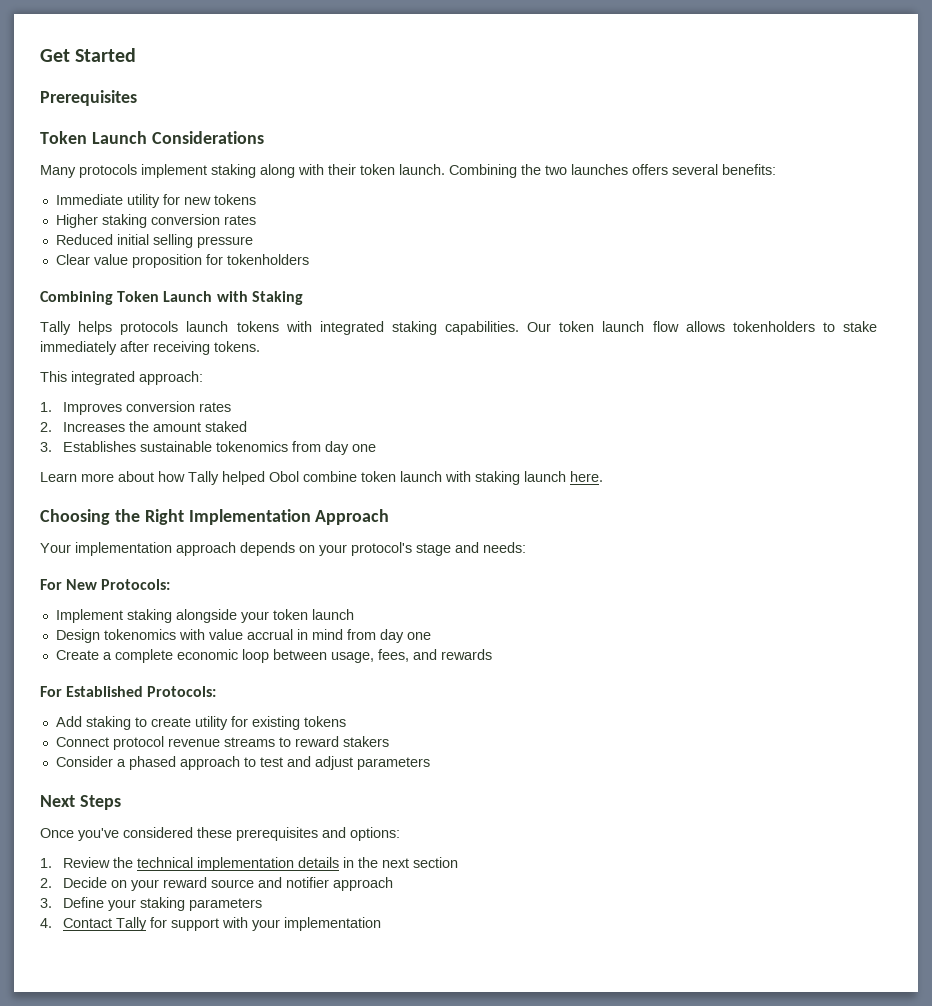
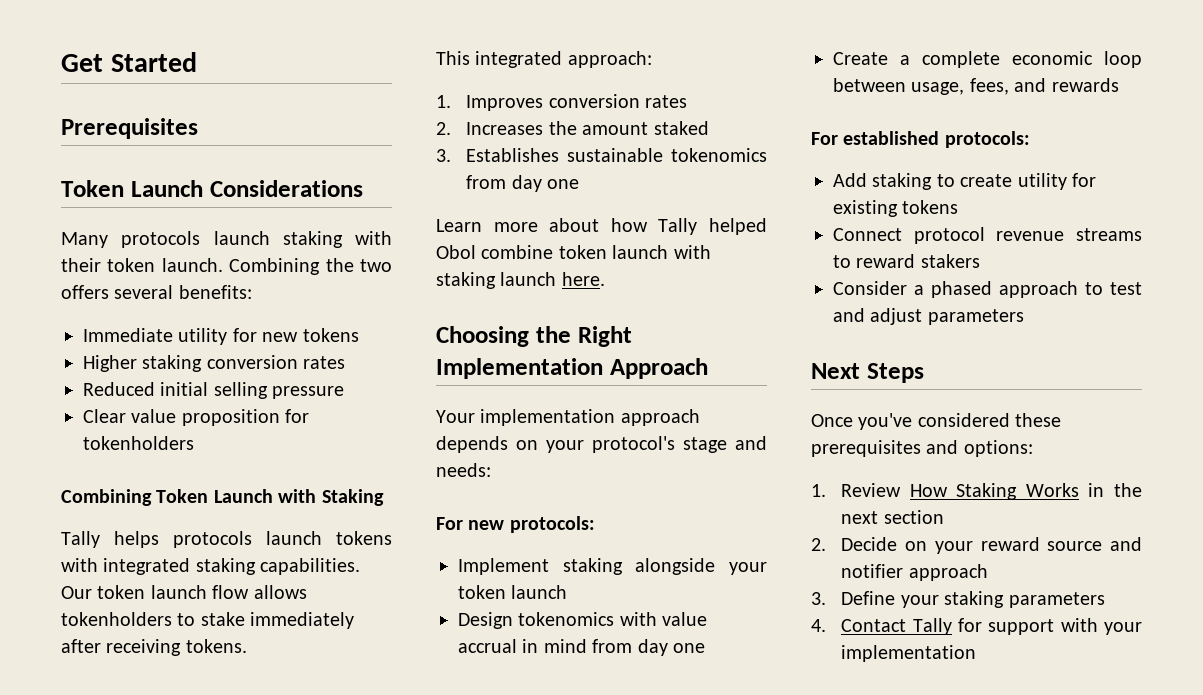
[141,164,295,178] implement staking along -> [213,231,343,248] launch staking
[571,164,628,175] launches -> (392, 265) none
[66,579,171,590] New Protocols: -> [468,516,595,533] new protocols:
[66,686,217,697] Established Protocols: -> [843,131,1030,148] established protocols:
[113,857,340,871] the technical implementation details -> [909,483,1079,500] How Staking Works

